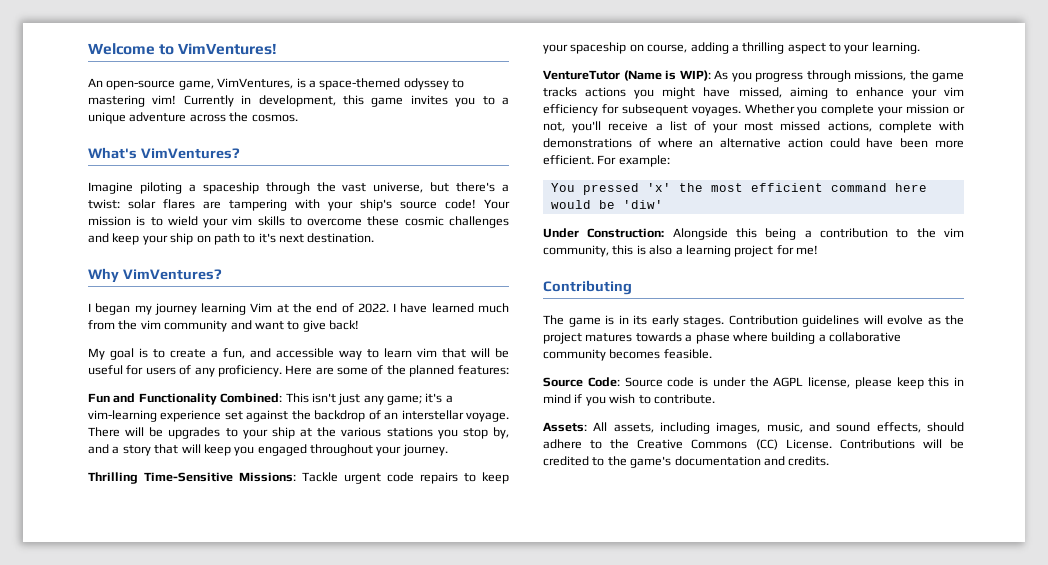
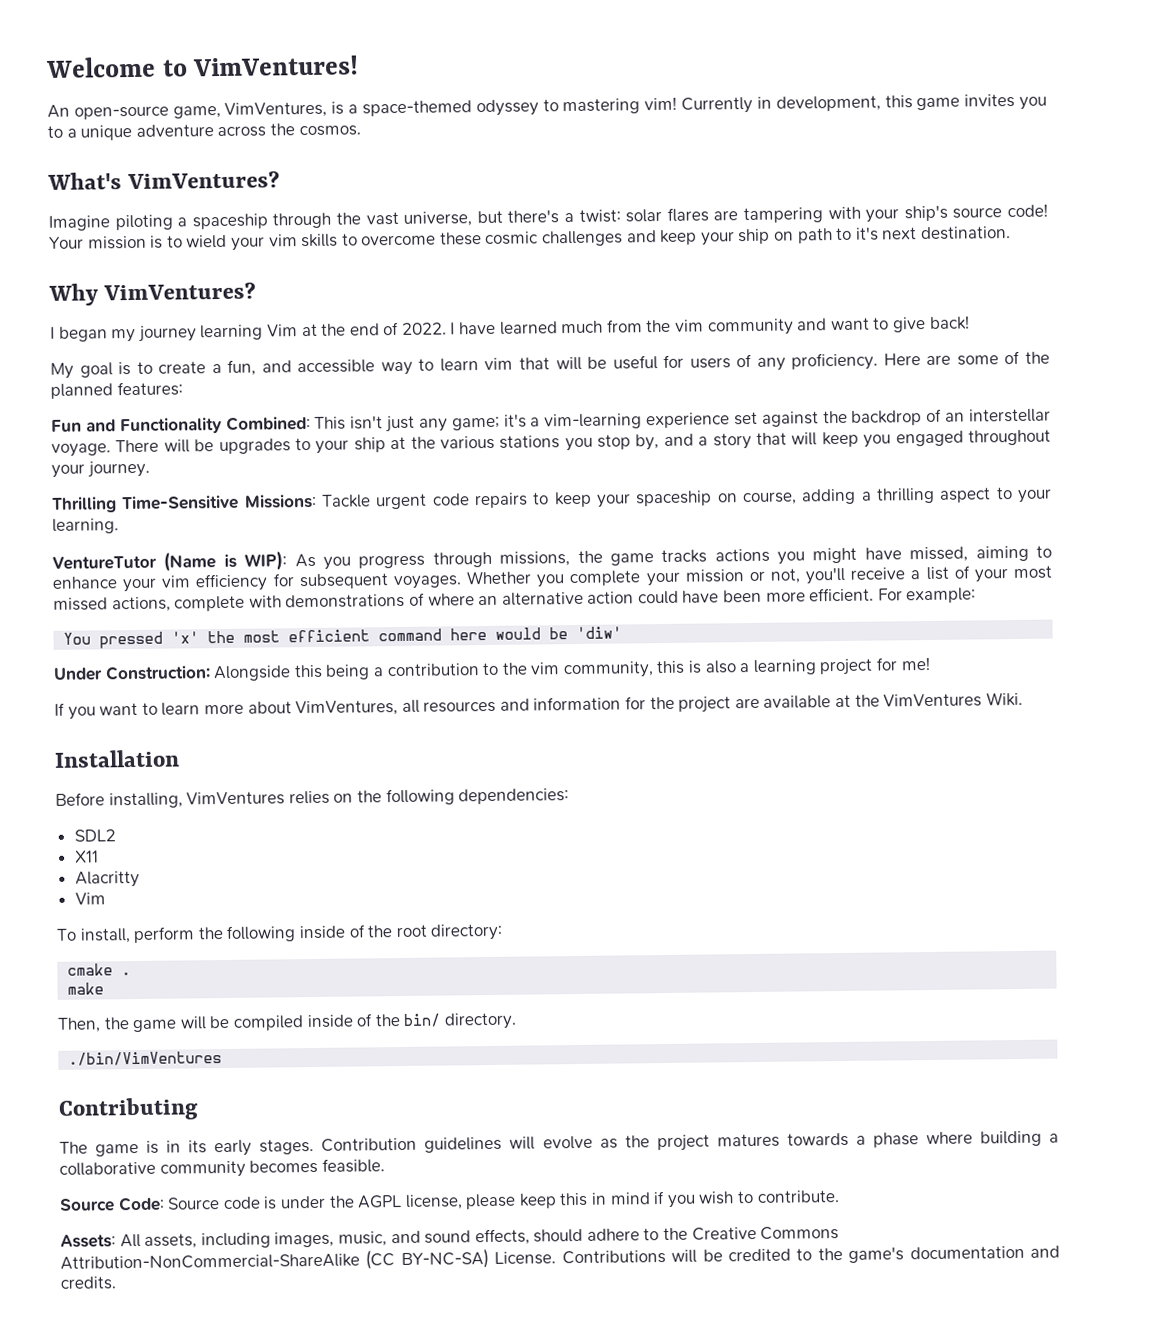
(818, 250) none -> [54,691,1023,720] [54,749,180,768] [55,788,570,809] [73,829,116,842] [74,850,99,863] [74,870,140,888] [74,892,106,905] [56,923,504,944] [67,963,132,976] [67,982,105,995] [57,1012,517,1033] [68,1051,223,1066] // If you want to learn more about VimVentures, all resources and information for the project are available at the VimVentures Wiki. // Installation // Before installing, VimVentures relies on the following dependencies: // SDL2 // X11 // Alacritty // Vim // To install, perform the following inside of the root directory: // cmake . // make // Then, the game will be compiled inside of the bin/ directory. // ./bin/VimVentures
[755,439,778,450] (CC) -> [60,1249,489,1270] Attribution-NonCommercial-ShareAlike (CC BY-NC-SA)

